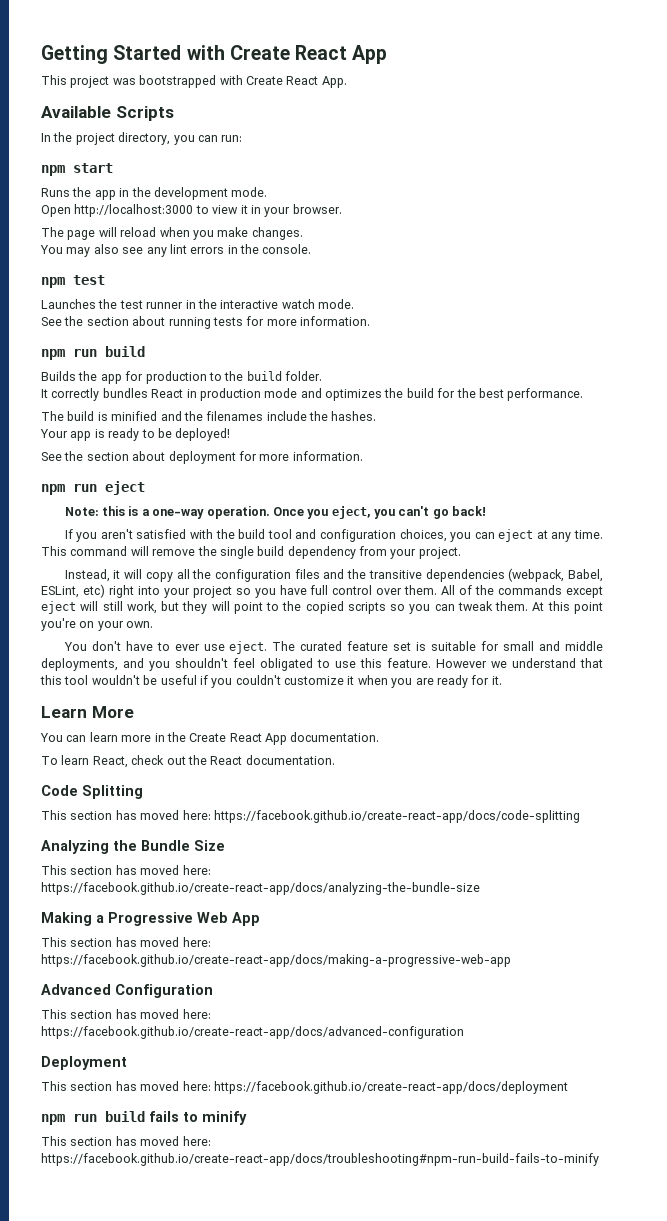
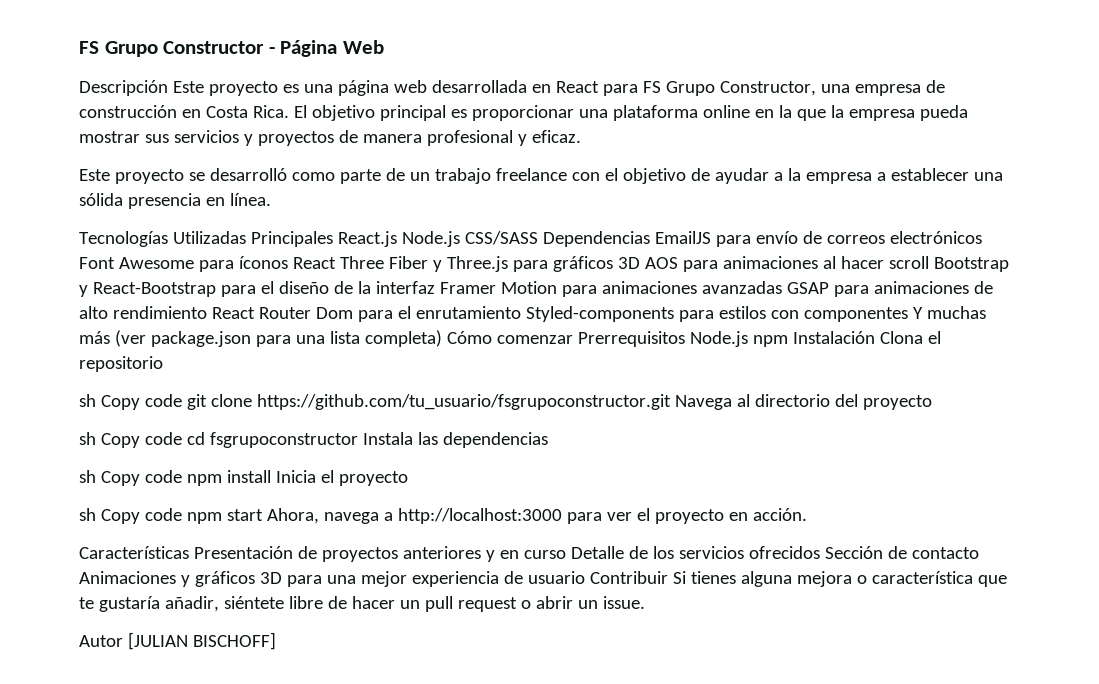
[41,45,388,64] [41,75,347,88] [41,106,174,121] [41,132,243,145] [41,163,113,176] [41,187,268,200] [41,204,342,217] [41,227,303,240] [40,244,312,257] [41,275,105,288] [41,299,354,309] [41,316,370,329] [41,346,145,360] [41,371,322,384] [41,388,584,401] [41,411,377,421] [40,428,231,441] [41,451,363,464] [41,481,145,495] [64,506,487,519] [64,529,604,542] [41,546,461,559] [64,568,603,582] [41,584,603,598] [41,601,603,614] [41,618,154,631] [63,641,604,654] [41,658,603,671] [40,675,502,688] [41,706,134,718] [40,732,380,745] [41,755,335,768] [41,785,143,799] [41,810,580,823] [41,840,225,854] [41,865,211,875] [41,882,480,895] [41,912,260,926] [41,937,211,947] [41,954,511,967] [41,984,213,998] [41,1009,211,1019] [41,1026,464,1039] [41,1056,127,1070] [41,1081,568,1094] [41,1111,247,1125] [41,1136,211,1146] [41,1153,599,1166] Getting Started with Create React App // This project was bootstrapped with Create React App. // Available Scripts // In the project directory, you can run: // npm start // Runs the app in the development mode. // Open http://localhost:3000 to view it in your browser. // The page will reload when you make changes. // You may also see any lint errors in the console. // npm test // Launches the test runner in the interactive watch mode. // See the section about running tests for more information. // npm run build // Builds the app for production to the build folder. // It correctly bundles React in production mode and optimizes the build for the best performance. // The build is minified and the filenames include the hashes. // Your app is ready to be deployed! // See the section about deployment for more information. // npm run eject // Note: this is a one-way operation. Once you eject, you can't go back! // If you aren't satisfied with the build tool and configuration choices, you can eject at any time. This command will remove the single build dependency from your project. // Instead, it will copy all the configuration files and the transitive dependencies (webpack, Babel, ESLint, etc) right into your project so you have full control over them. All of the commands except eject will still work, but they will point to the copied scripts so you can tweak them. At this point you're on your own. // You don't have to ever use eject. The curated feature set is suitable for small and middle deployments, and you shouldn't feel obligated to use this feature. However we understand that this tool wouldn't be useful if you couldn't customize it when you are ready for it. // Learn More // You can learn more in the Create React App documentation. // To learn React, check out the React documentation. // Code Splitting // This section has moved here: https://facebook.github.io/create-react-app/docs/code-splitting // Analyzing the Bundle Size // This section has moved here: https://facebook.github.io/create-react-app/docs/analyzing-the-bundle-size // Making a Progressive Web App // This section has moved here: https://facebook.github.io/create-react-app/docs/making-a-progressive-web-app // Advanced Configuration // This section has moved here: https://facebook.github.io/create-react-app/docs/advanced-configuration // Deployment // This section has moved here: https://facebook.github.io/create-react-app/docs/deployment // npm run build fails to minify // This section has moved here: https://facebook.github.io/create-react-app/docs/troubleshooting#npm-run-build-fails-to-minify -> [79,40,384,57] [79,80,945,96] [79,105,968,121] [79,130,581,146] [79,168,1003,184] [79,193,271,209] [79,231,982,247] [79,256,1009,272] [79,281,993,297] [79,306,986,322] [79,330,941,347] [79,356,163,372] [79,394,932,410] [79,432,548,448] [79,470,408,486] [79,508,807,524] [79,546,979,562] [79,571,1007,587] [79,596,645,612] [79,632,276,650] FS Grupo Constructor - Página Web // Descripción Este proyecto es una página web desarrollada en React para FS Grupo Constructor, una empresa de construcción en Costa Rica. El objetivo principal es proporcionar una plataforma online en la que la empresa pueda mostrar sus servicios y proyectos de manera profesional y eficaz. // Este proyecto se desarrolló como parte de un trabajo freelance con el objetivo de ayudar a la empresa a establecer una sólida presencia en línea. // Tecnologías Utilizadas Principales React.js Node.js CSS/SASS Dependencias EmailJS para envío de correos electrónicos Font Awesome para íconos React Three Fiber y Three.js para gráficos 3D AOS para animaciones al hacer scroll Bootstrap y React-Bootstrap para el diseño de la interfaz Framer Motion para animaciones avanzadas GSAP para animaciones de alto rendimiento React Router Dom para el enrutamiento Styled-components para estilos con componentes Y muchas más (ver package.json para una lista completa) Cómo comenzar Prerrequisitos Node.js npm Instalación Clona el repositorio // sh Copy code git clone https://github.com/tu_usuario/fsgrupoconstructor.git Navega al directorio del proyecto // sh Copy code cd fsgrupoconstructor Instala las dependencias // sh Copy code npm install Inicia el proyecto // sh Copy code npm start Ahora, navega a http://localhost:3000 para ver el proyecto en acción. // Características Presentación de proyectos anteriores y en curso Detalle de los servicios ofrecidos Sección de contacto Animaciones y gráficos 3D para una mejor experiencia de usuario Contribuir Si tienes alguna mejora o característica que te gustaría añadir, siéntete libre de hacer un pull request o abrir un issue. // Autor [JULIAN BISCHOFF]

